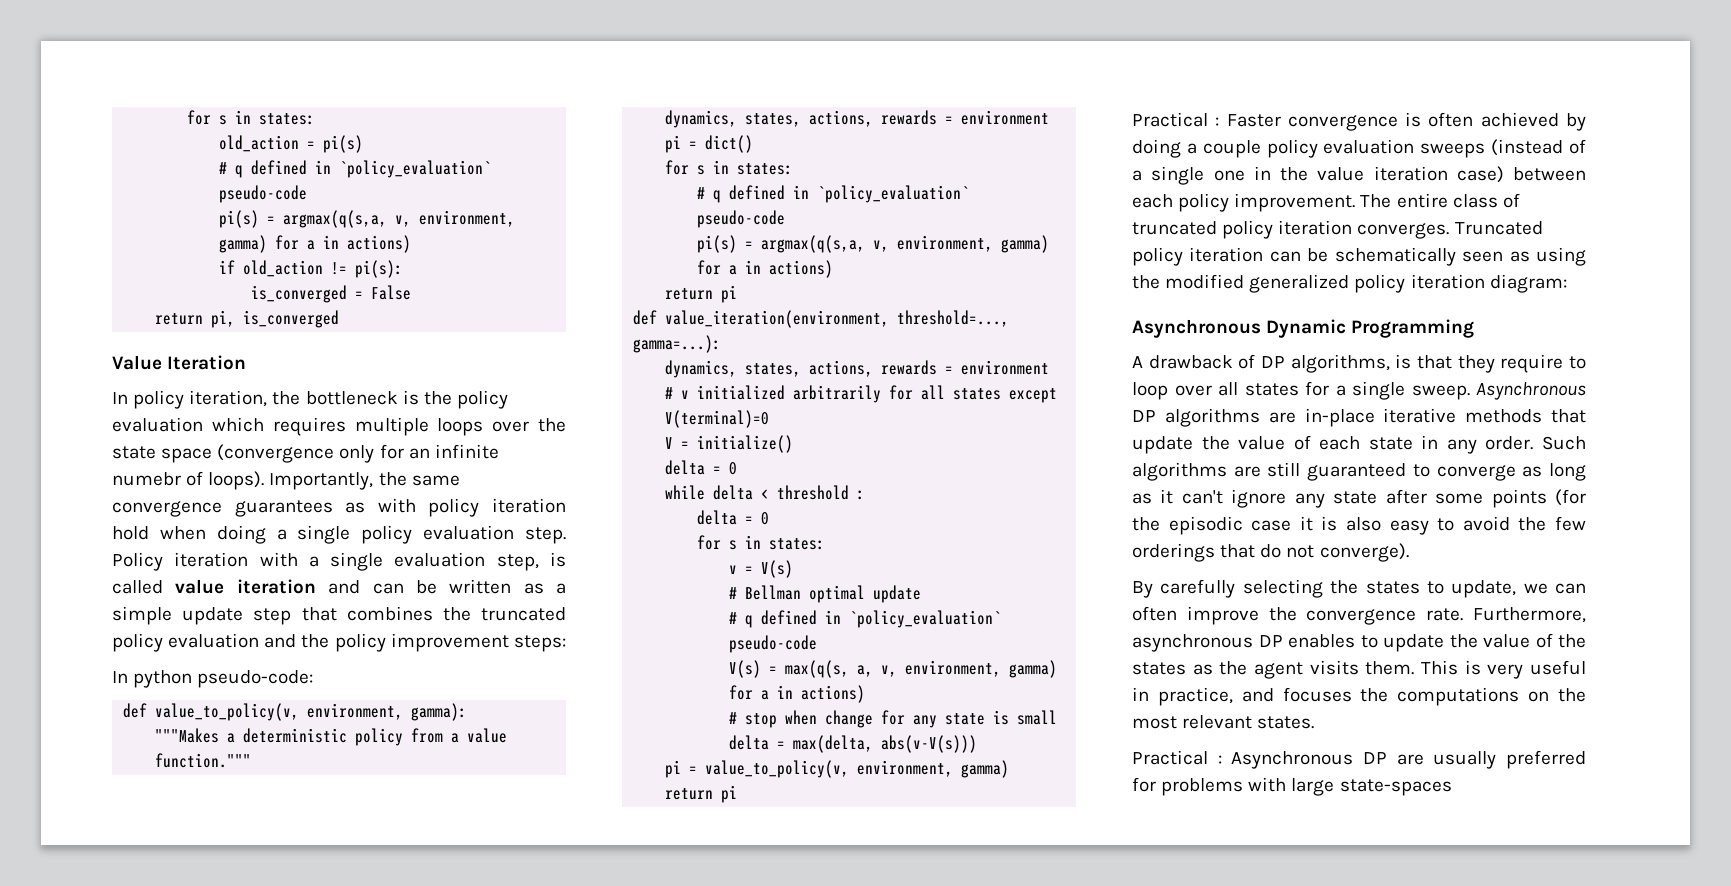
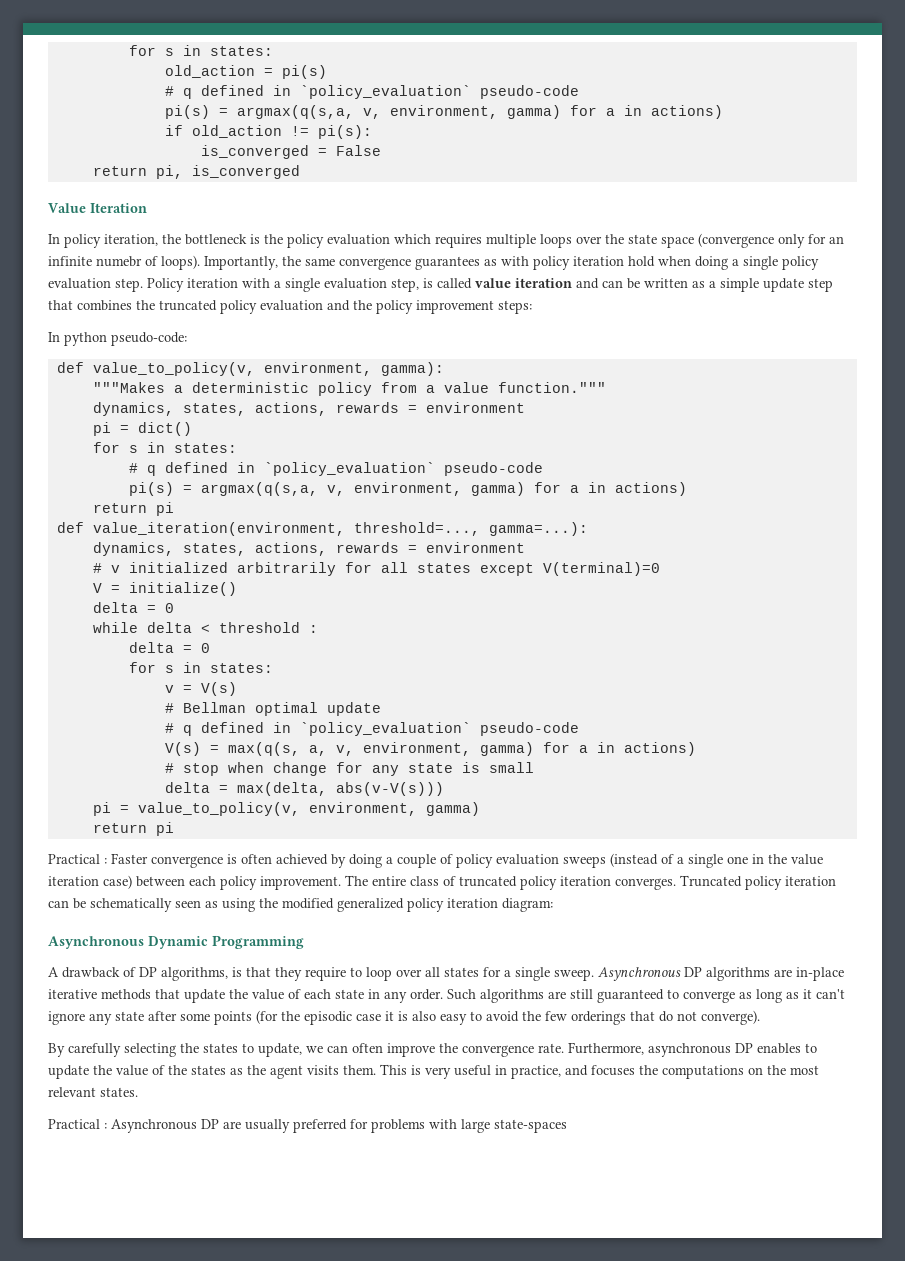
(1261, 149) none -> [440,854,453,864] of

